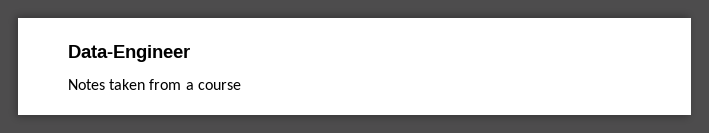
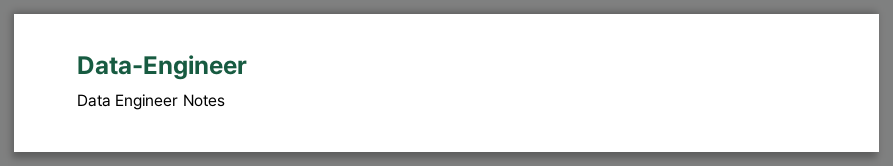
[68,79,241,90] Notes taken from a course -> [77,94,225,110] Data Engineer Notes

